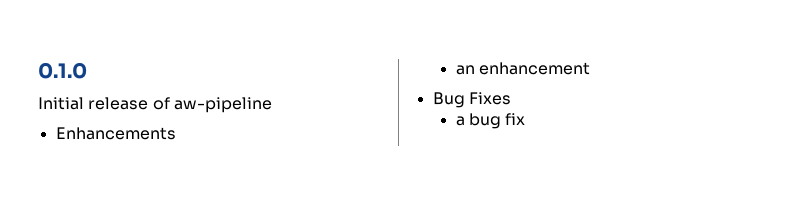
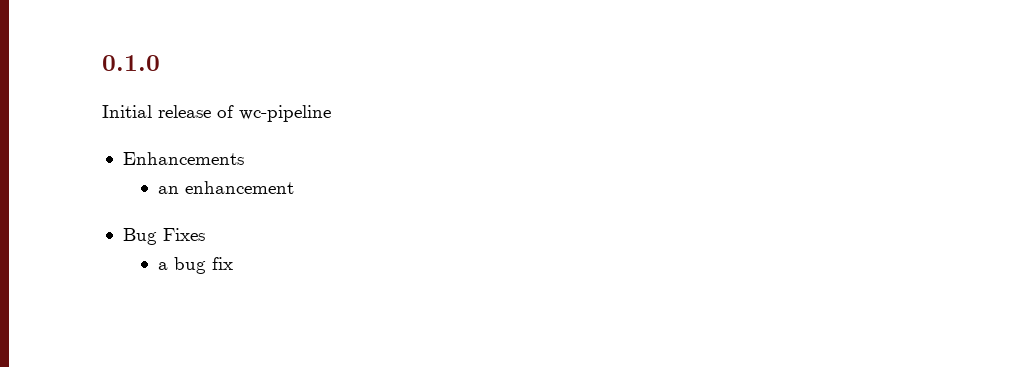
[173,97,272,113] aw-pipeline -> [239,105,331,122] wc-pipeline

